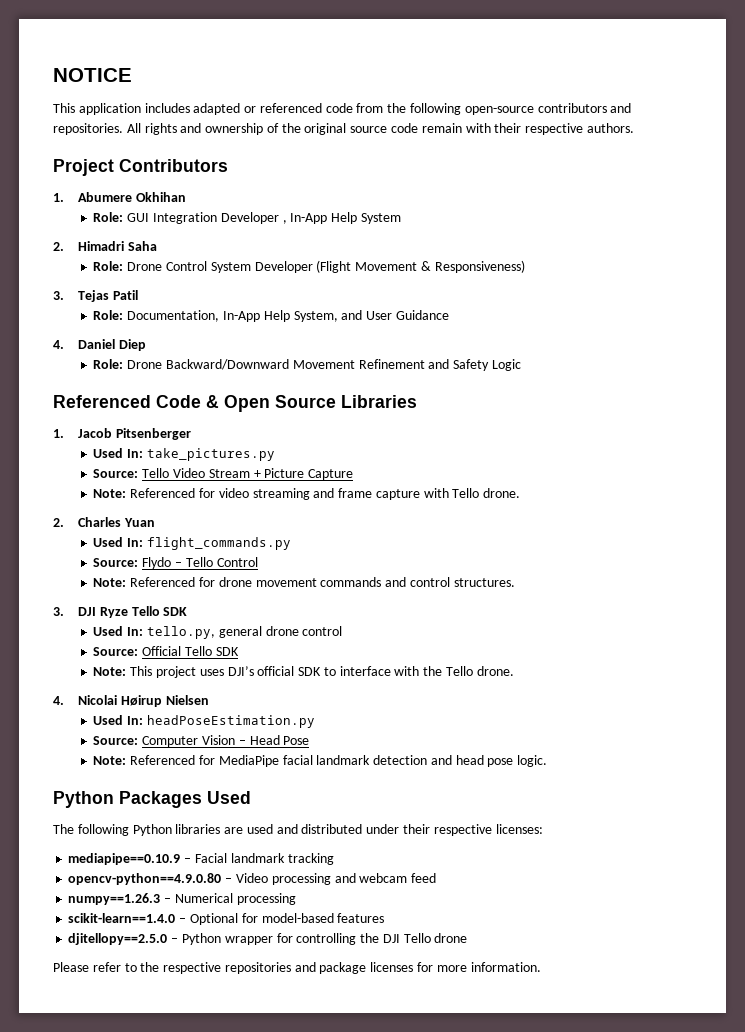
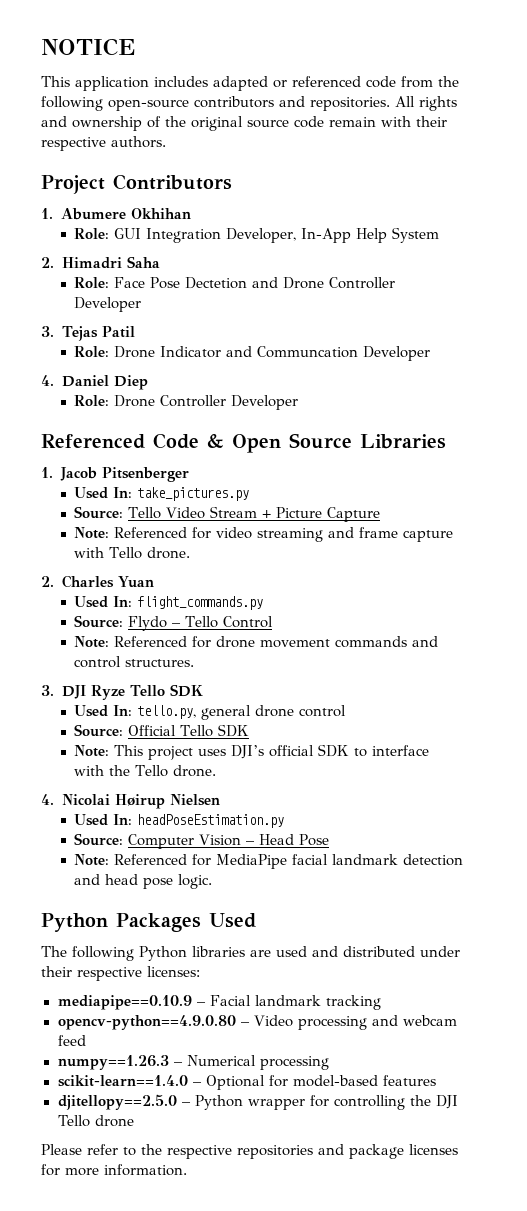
[220,212,287,224] Developer , -> [226,228,297,243] Developer,
[127,260,525,273] [53,290,138,302] [93,310,449,322] Drone Control System Developer (Flight Movement & Responsiveness) // 3. Tejas Patil // Role: Documentation, In-App Help System, and User Guidance -> [114,277,396,289] [74,297,142,312] [41,326,136,341] [74,346,431,361] Face Pose Dectetion and Drone Controller Developer // 3. Tejas Patil // Role: Drone Indicator and Communcation Developer
[166,359,521,371] Backward/Downward Movement Refinement and Safety Logic -> [160,395,299,410] Controller Developer

